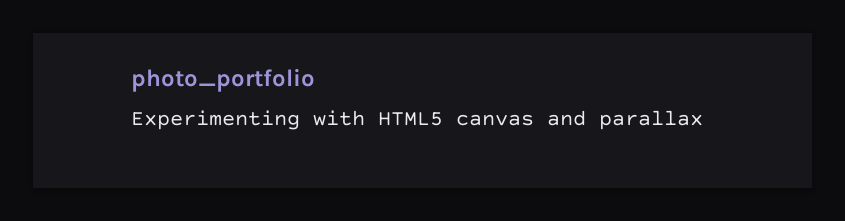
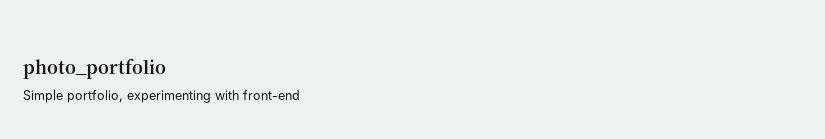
[131,110,703,130] Experimenting with HTML5 canvas and parallax -> [23,90,300,103] Simple portfolio, experimenting with front-end

